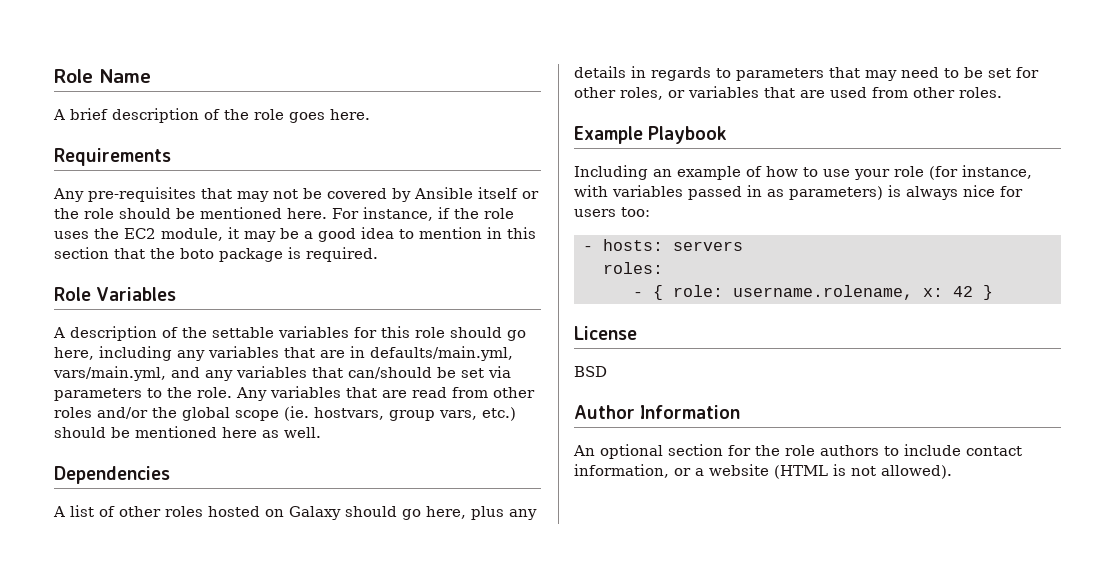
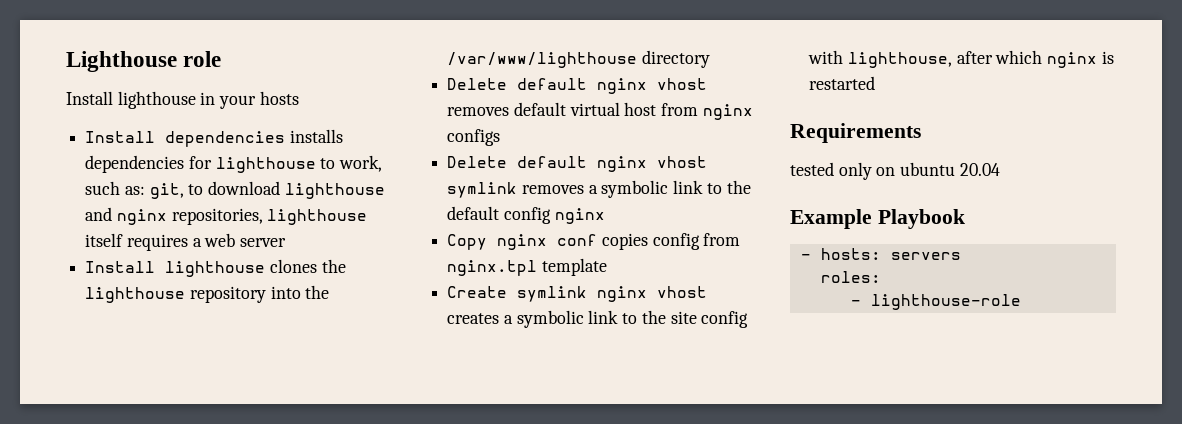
[54,69,151,83] [53,108,370,123] [54,148,171,166] [53,187,539,202] [54,207,514,221] [54,227,536,242] [54,247,378,262] [54,287,177,301] [53,326,526,341] [54,346,513,361] [53,366,511,381] [54,386,535,401] [54,406,516,421] [54,426,321,438] [54,466,170,484] [53,505,537,520] [574,66,1039,81] [574,86,1002,100] [574,126,728,144] [574,165,1032,180] [574,185,1023,200] [574,207,650,217] Role Name // A brief description of the role goes here. // Requirements // Any pre-requisites that may not be covered by Ansible itself or the role should be mentioned here. For instance, if the role uses the EC2 module, it may be a good idea to mention in this section that the boto package is required. // Role Variables // A description of the settable variables for this role should go here, including any variables that are in defaults/main.yml, vars/main.yml, and any variables that can/should be set via parameters to the role. Any variables that are read from other roles and/or the global scope (ie. hostvars, group vars, etc.) should be mentioned here as well. // Dependencies // A list of other roles hosted on Galaxy should go here, plus any details in regards to parameters that may need to be set for other roles, or variables that are used from other roles. // Example Playbook // Including an example of how to use your role (for instance, with variables passed in as parameters) is always nice for users too: -> [66,51,222,72] [66,91,299,109] [85,129,343,147] [85,155,383,173] [85,181,385,199] [85,207,368,225] [85,233,287,251] [85,259,346,277] [85,285,330,303] [447,50,710,68] [447,78,708,94] [447,102,753,120] [447,129,501,146] [447,156,708,172] [447,180,751,198] [447,206,605,224] [447,233,741,250] [447,258,607,276] [447,286,708,302] [447,310,749,328] [808,50,1114,68] [809,76,876,90] [790,123,921,143] [790,162,1000,180] [790,209,965,229] Lighthouse role // Install lighthouse in your hosts // Install dependencies installs dependencies for lighthouse to work, such as: git, to download lighthouse and nginx repositories, lighthouse itself requires a web server // Install lighthouse clones the lighthouse repository into the /var/www/lighthouse directory // Delete default nginx vhost removes default virtual host from nginx configs // Delete default nginx vhost symlink removes a symbolic link to the default config nginx // Copy nginx conf copies config from nginx.tpl template // Create symlink nginx vhost creates a symbolic link to the site config with lighthouse, after which nginx is restarted // Requirements // tested only on ubuntu 20.04 // Example Playbook
[653,285,993,300] [574,326,637,340] [574,366,607,377] [574,405,741,419] [573,444,1022,459] [574,464,952,479] { role: username.rolename, x: 42 } // License // BSD // Author Information // An optional section for the role authors to include contact information, or a website (HTML is not allowed). -> [870,294,1021,310] lighthouse-role

